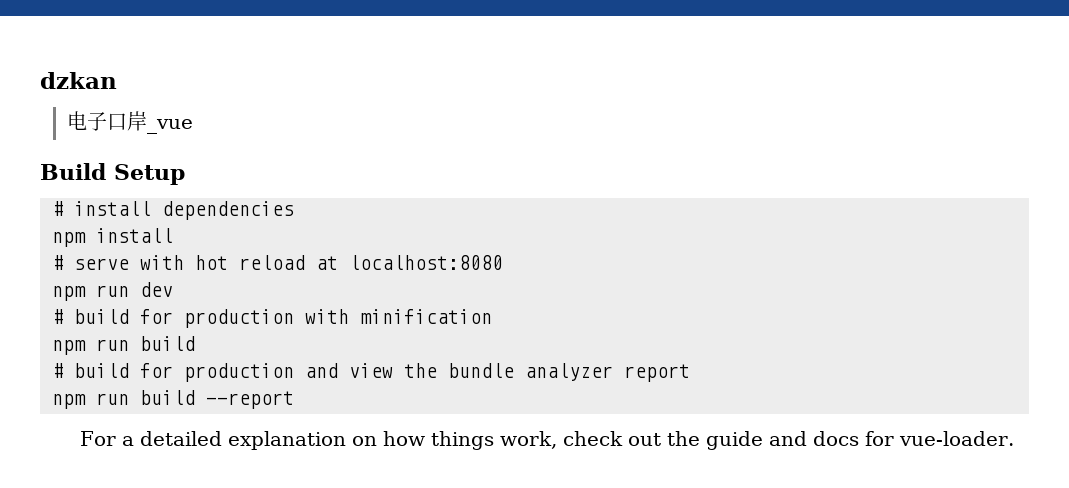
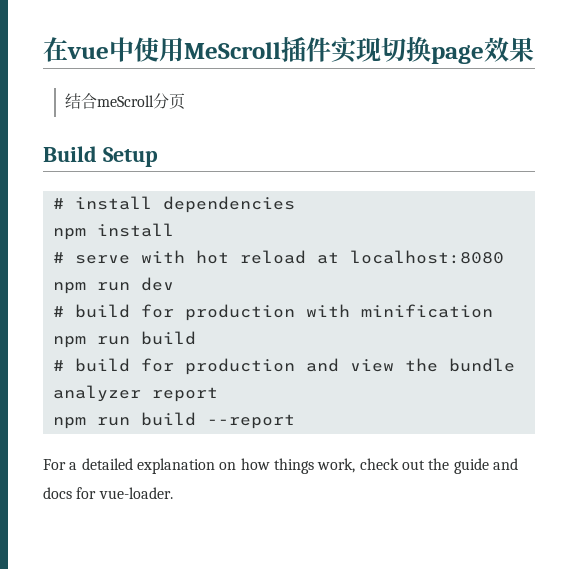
[40,72,117,89] [67,111,194,134] dzkan // 电子口岸_vue -> [43,36,534,64] [64,93,185,110] 在vue中使用MeScroll插件实现切换page效果 // 结合meScroll分页

